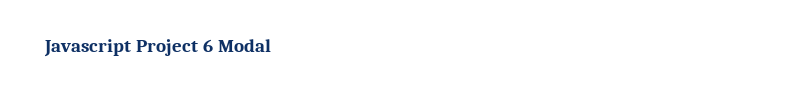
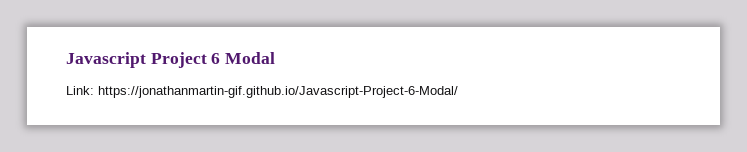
(271, 45) none -> [66,86,458,98] // Link: https://jonathanmartin-gif.github.io/Javascript-Project-6-Modal/

